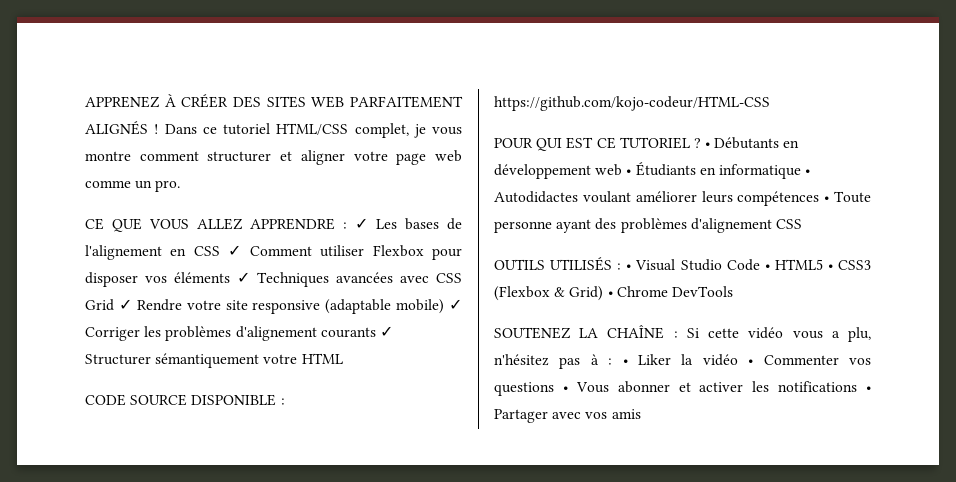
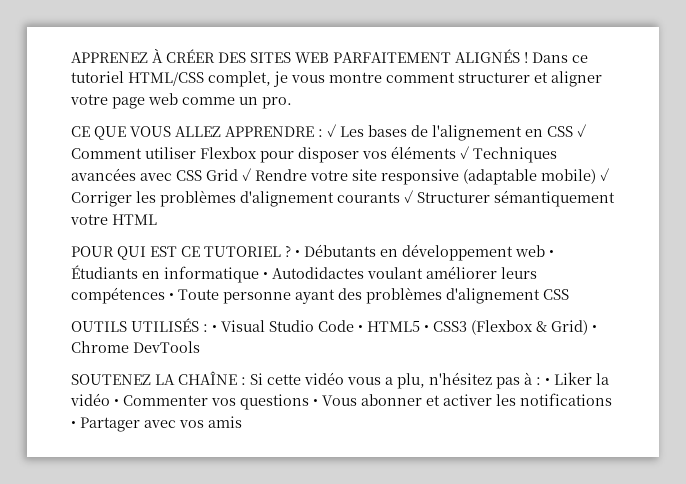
[85,394,285,406] [494,96,770,111] // CODE SOURCE DISPONIBLE : https://github.com/kojo-codeur/HTML-CSS -> (157, 219) none

